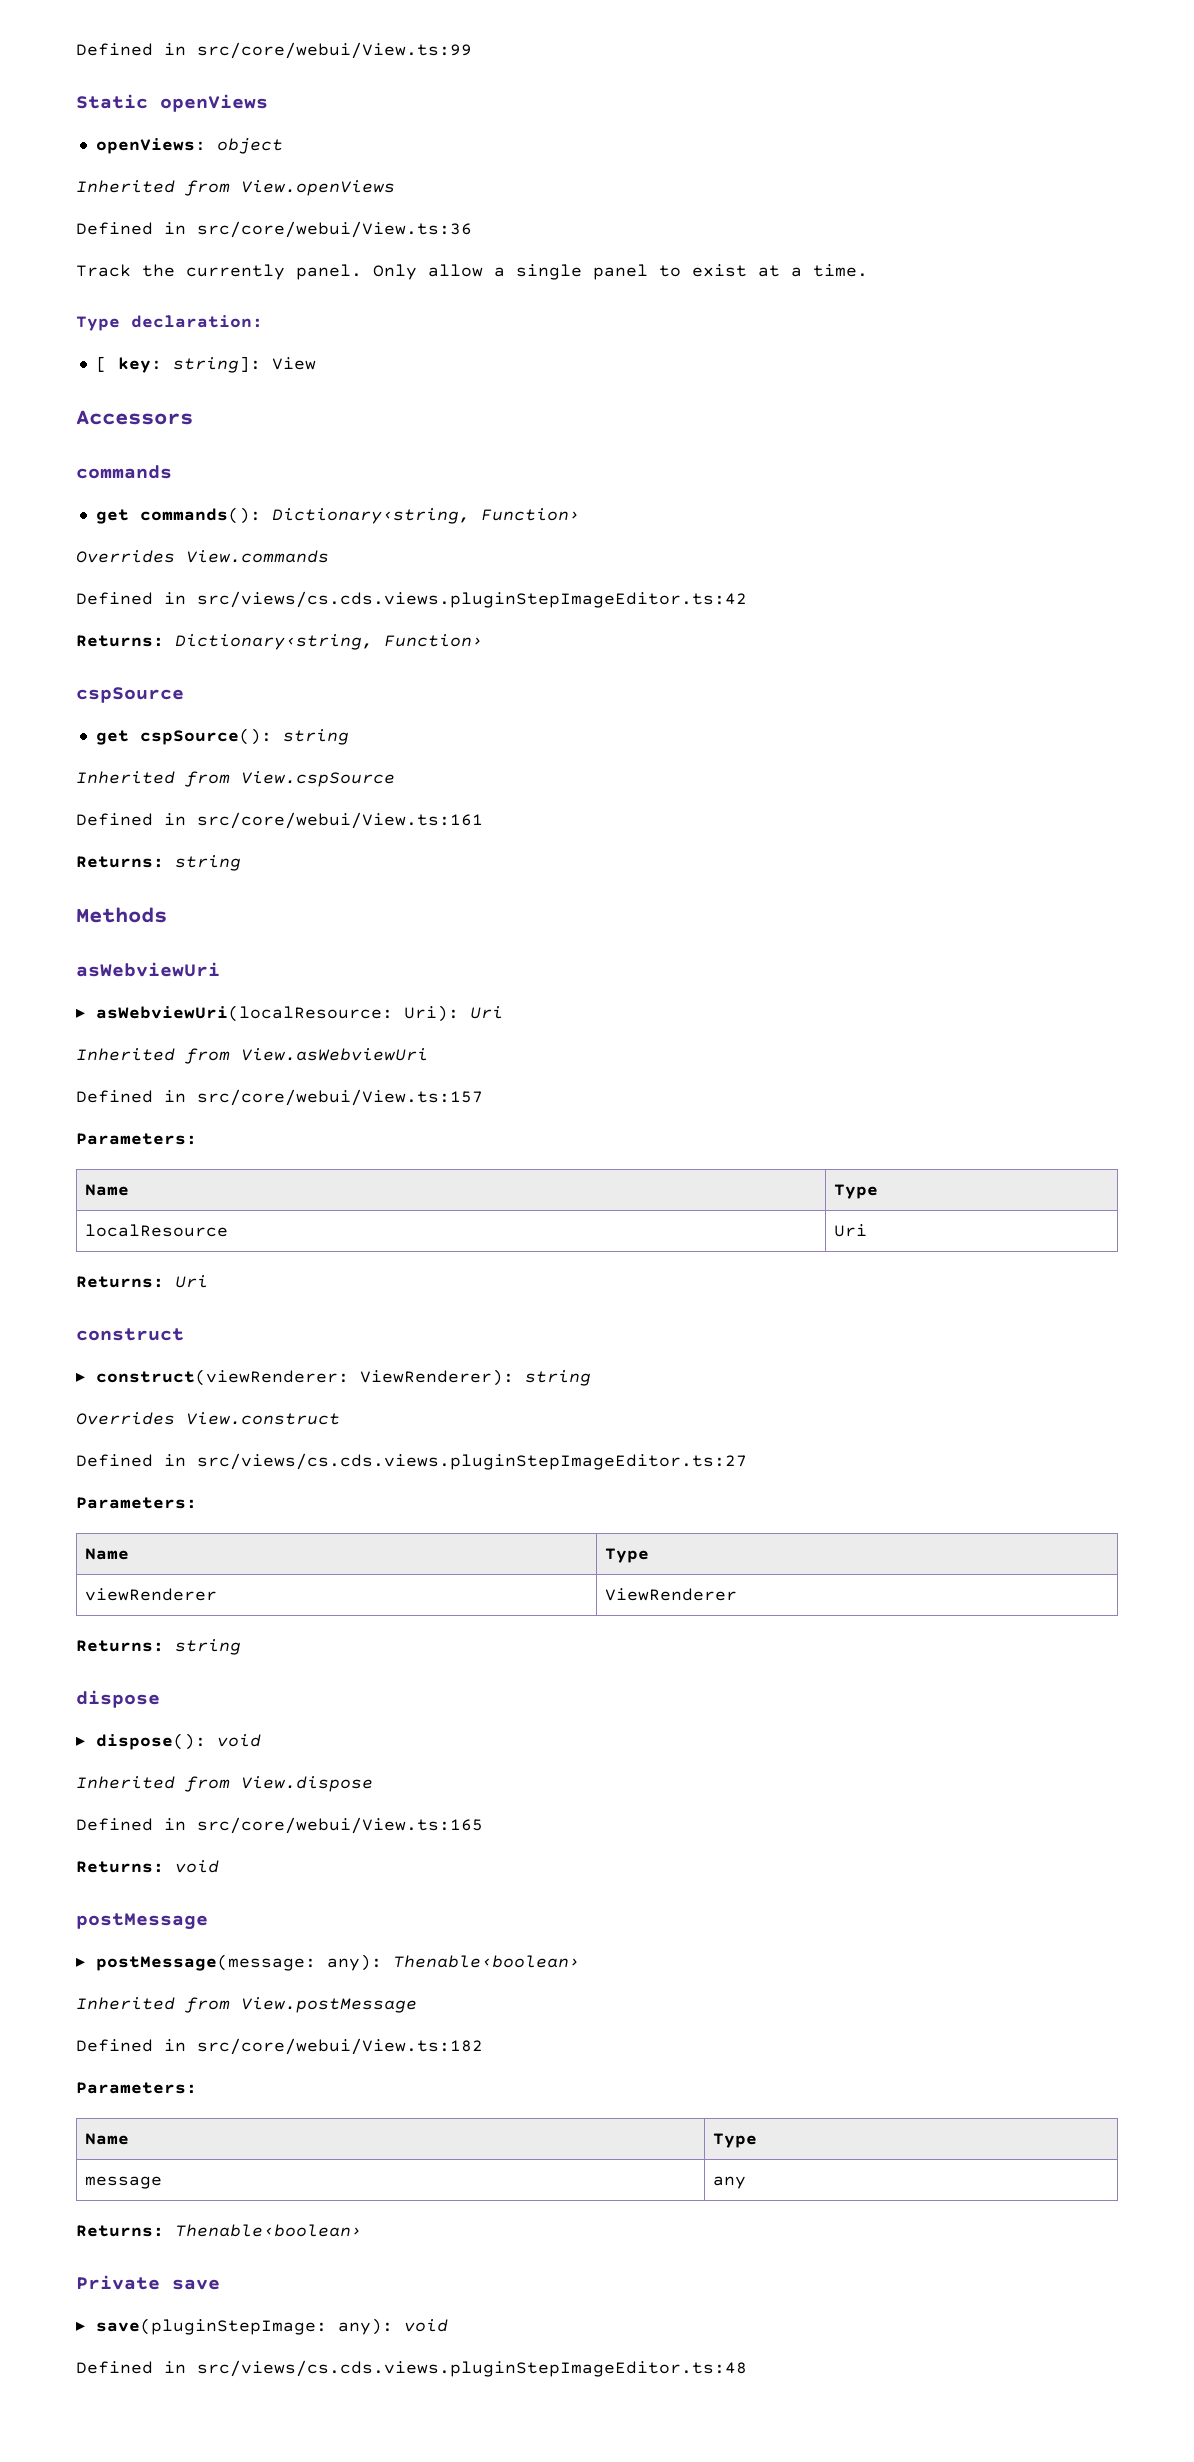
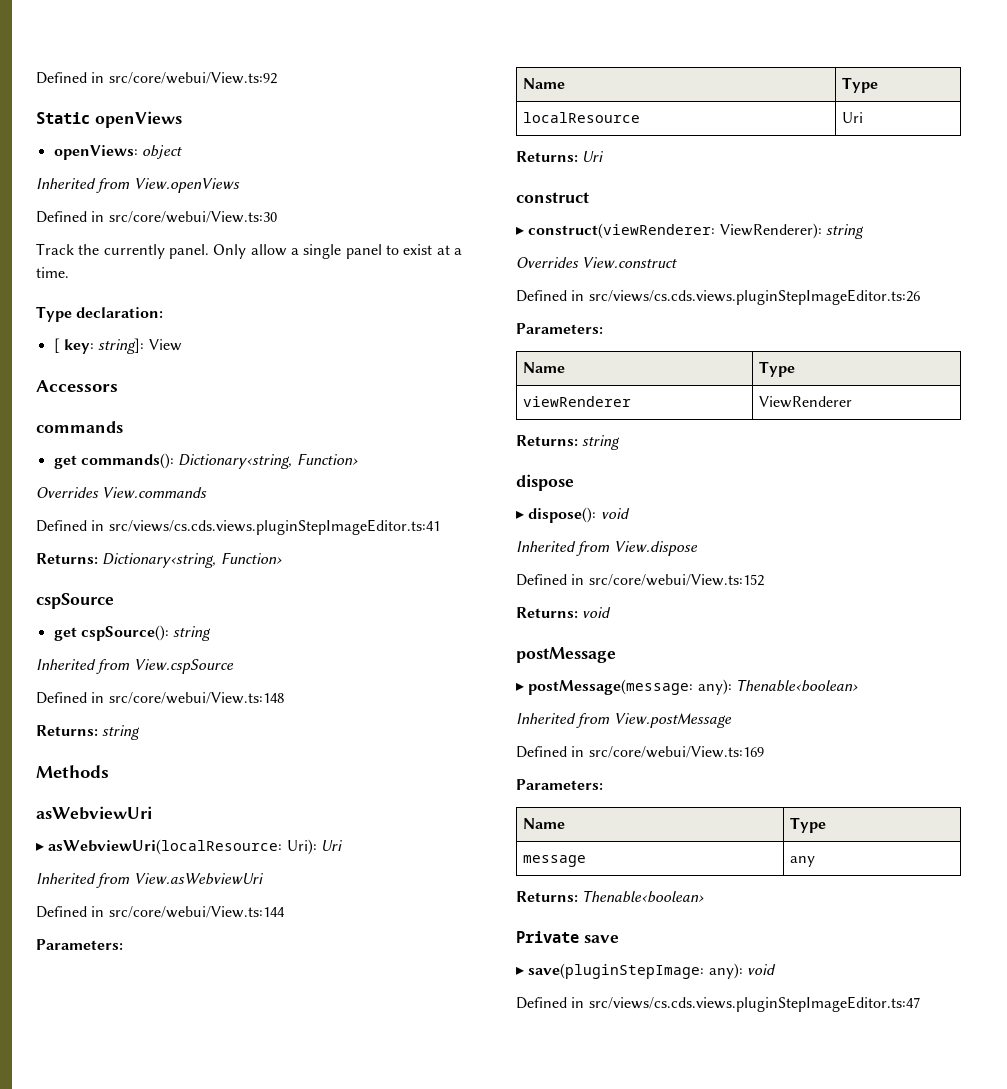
[76,42,472,59] Defined in src/core/webui/View.ts:99 -> [36,72,277,84] Defined in src/core/webui/View.ts:92
[197,221,472,238] src/core/webui/View.ts:36 -> [108,211,277,223] src/core/webui/View.ts:30
[197,591,747,608] src/views/cs.cds.views.pluginStepImageEditor.ts:42 -> [108,519,440,535] src/views/cs.cds.views.pluginStepImageEditor.ts:41
[197,812,483,829] src/core/webui/View.ts:161 -> [108,692,284,704] src/core/webui/View.ts:148
[197,1089,483,1106] src/core/webui/View.ts:157 -> [108,906,285,918] src/core/webui/View.ts:144
[197,1453,747,1470] src/views/cs.cds.views.pluginStepImageEditor.ts:27 -> [588,289,920,305] src/views/cs.cds.views.pluginStepImageEditor.ts:26
[197,1817,483,1834] src/core/webui/View.ts:165 -> [588,574,764,586] src/core/webui/View.ts:152
[197,2038,483,2055] src/core/webui/View.ts:182 -> [588,746,764,758] src/core/webui/View.ts:169
[197,2360,747,2377] src/views/cs.cds.views.pluginStepImageEditor.ts:48 -> [588,996,920,1012] src/views/cs.cds.views.pluginStepImageEditor.ts:47

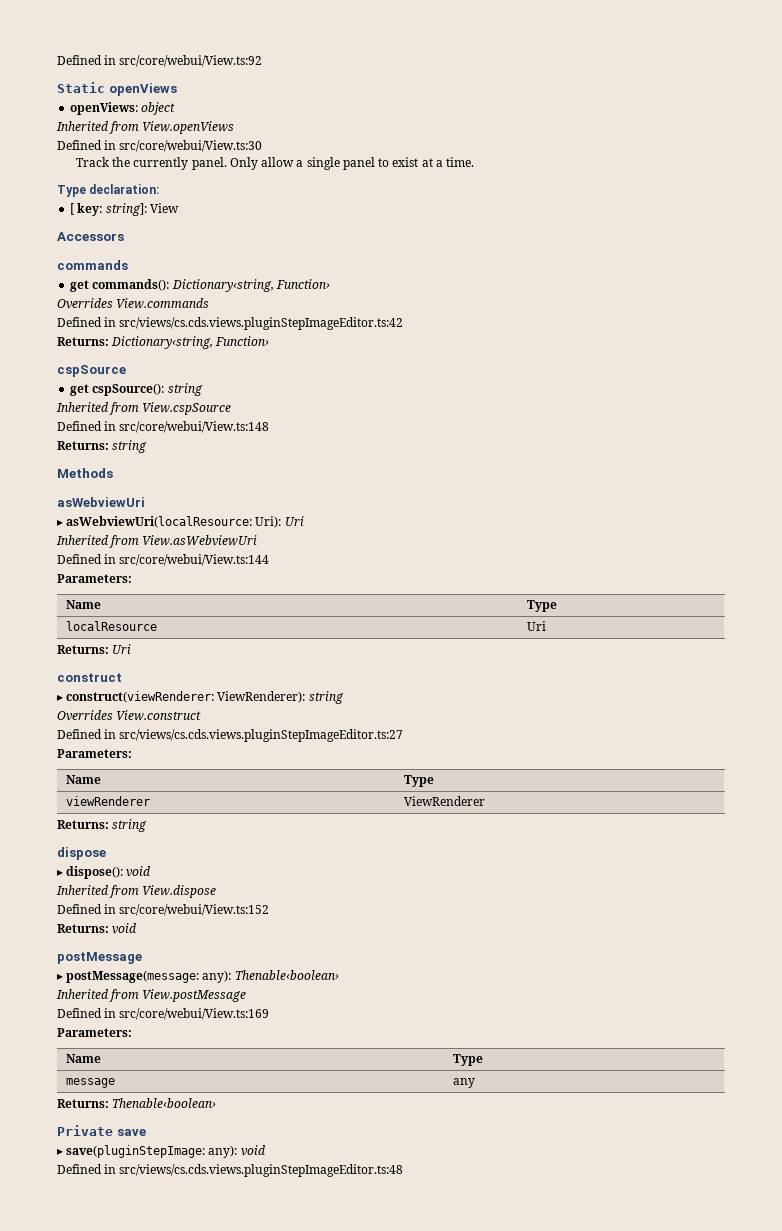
[108,519,440,535] src/views/cs.cds.views.pluginStepImageEditor.ts:41 -> [119,317,404,330] src/views/cs.cds.views.pluginStepImageEditor.ts:42
[588,289,920,305] src/views/cs.cds.views.pluginStepImageEditor.ts:26 -> [119,729,404,742] src/views/cs.cds.views.pluginStepImageEditor.ts:27
[588,996,920,1012] src/views/cs.cds.views.pluginStepImageEditor.ts:47 -> [119,1164,404,1177] src/views/cs.cds.views.pluginStepImageEditor.ts:48

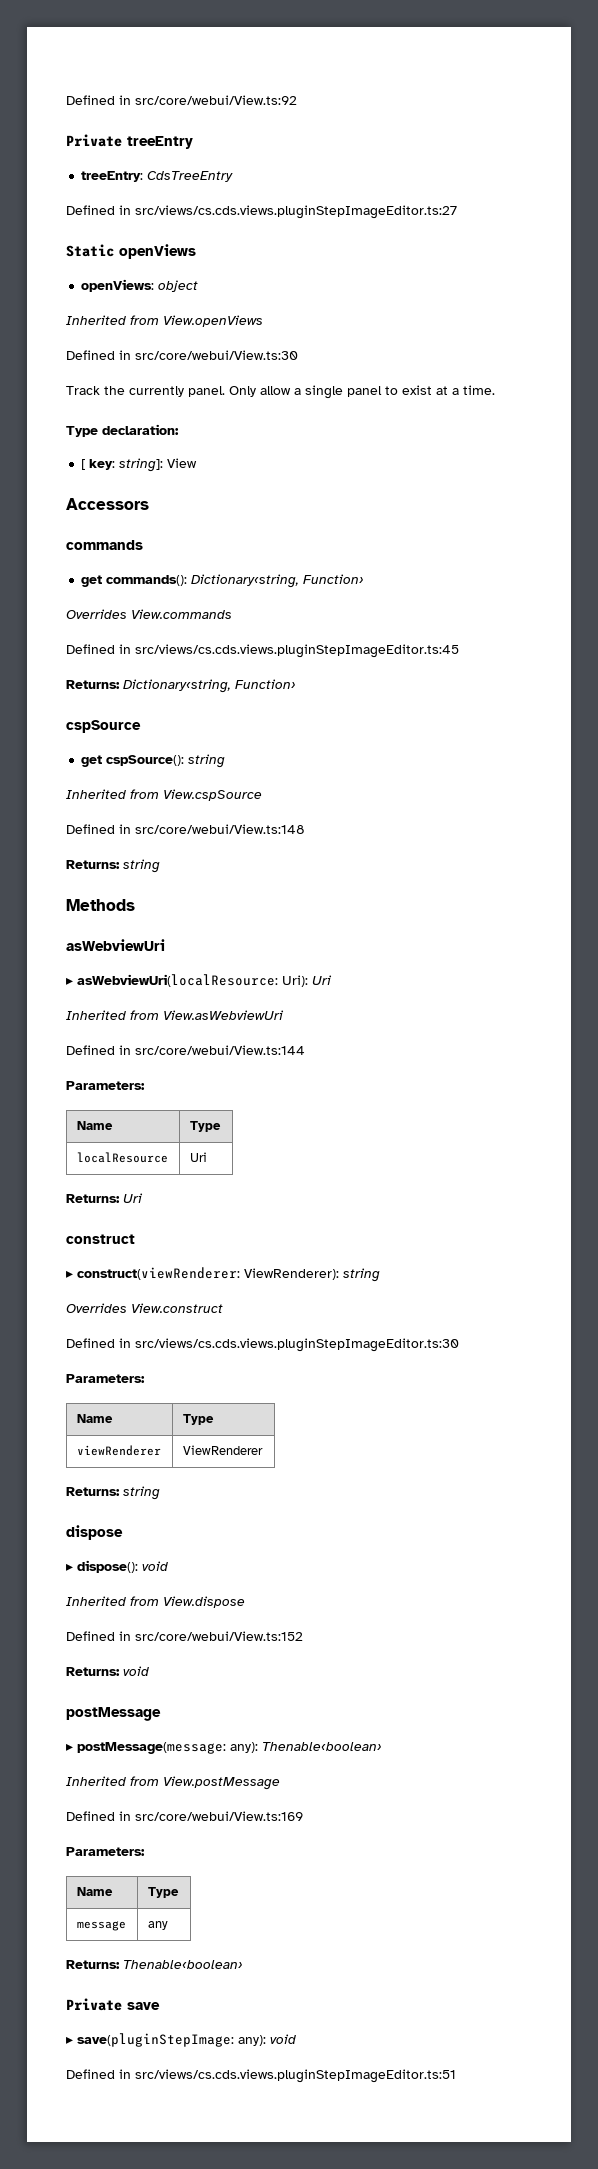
(263, 61) none -> [66,134,193,149] [81,171,234,182] [66,205,457,219] // Private treeEntry // treeEntry: CdsTreeEntry // Defined in src/views/cs.cds.views.pluginStepImageEditor.ts:27
[119,317,404,330] src/views/cs.cds.views.pluginStepImageEditor.ts:42 -> [135,644,459,658] src/views/cs.cds.views.pluginStepImageEditor.ts:45
[119,729,404,742] src/views/cs.cds.views.pluginStepImageEditor.ts:27 -> [135,1338,459,1352] src/views/cs.cds.views.pluginStepImageEditor.ts:30
[119,1164,404,1177] src/views/cs.cds.views.pluginStepImageEditor.ts:48 -> [135,2069,456,2083] src/views/cs.cds.views.pluginStepImageEditor.ts:51

